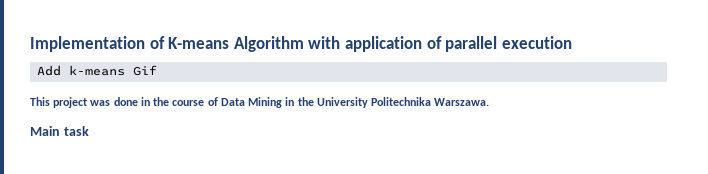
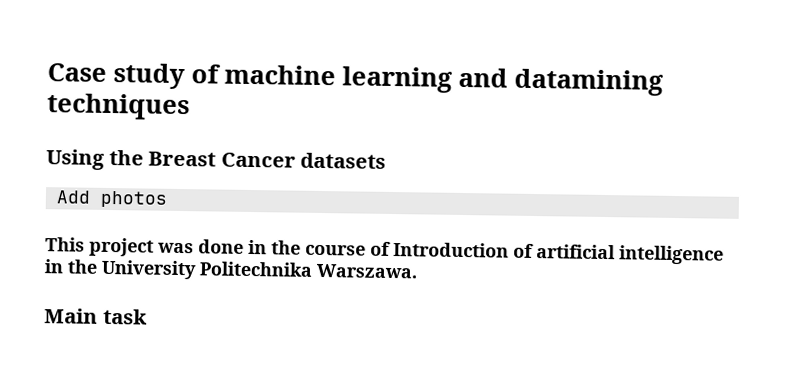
[30,36,572,52] Implementation of K-means Algorithm with application of parallel execution -> [47,63,664,96] [47,93,190,121] [46,149,387,170] Case study of machine learning and datamining techniques // Using the Breast Cancer datasets
[68,65,157,76] k-means Gif -> [100,190,169,208] photos
[220,97,283,108] Data Mining -> [393,242,724,265] Introduction of artificial intelligence

